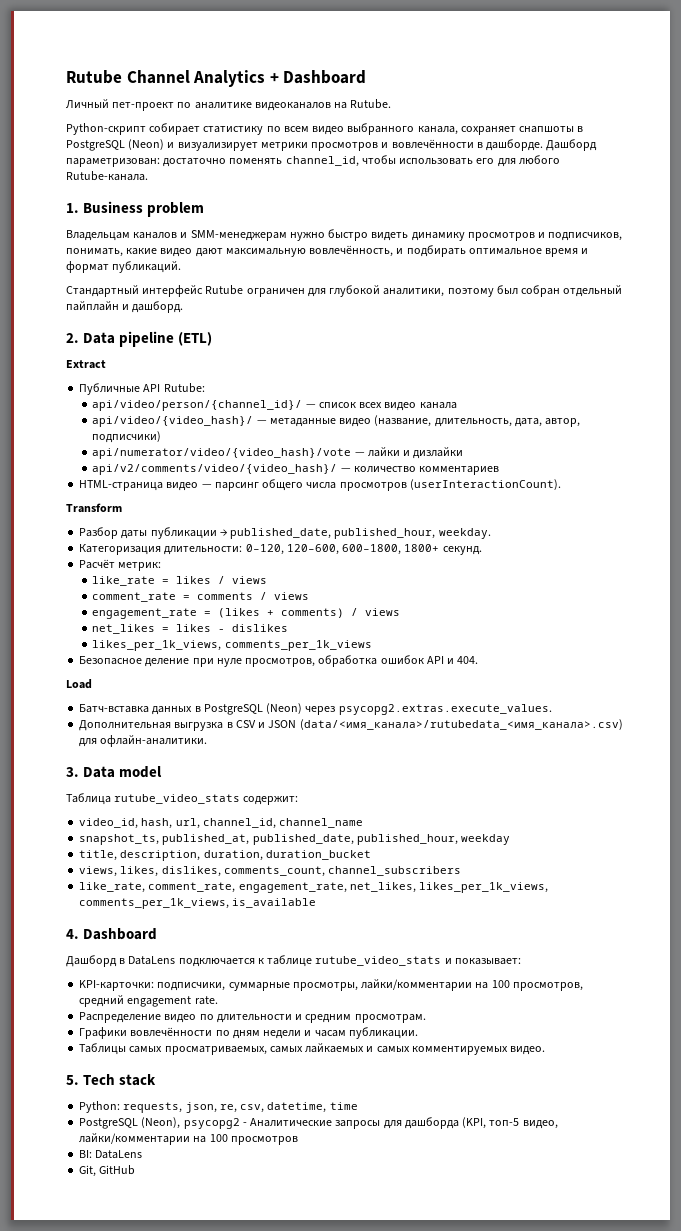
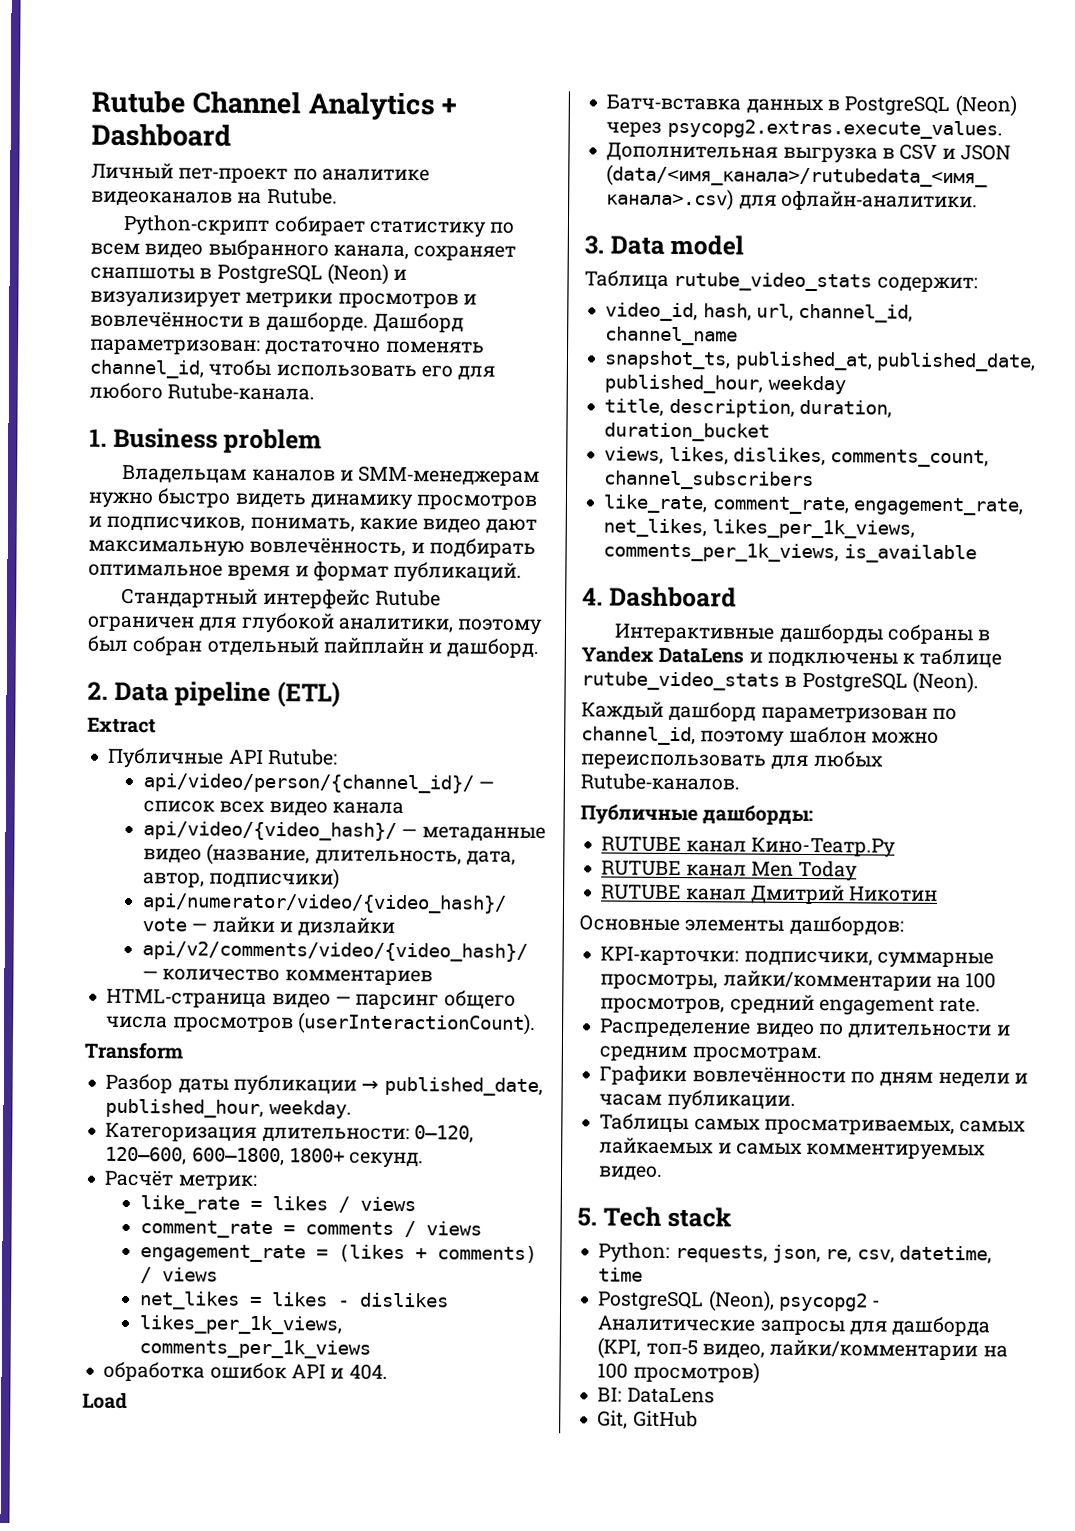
[79,656,316,667] Безопасное деление при нуле просмотров, -> (372, 1349) none
[66,955,521,967] Дашборд в DataLens подключается к таблице rutube_video_stats и показывает: -> [614,623,992,645] [581,646,1003,669] [581,671,979,694] [581,701,957,723] [581,726,939,747] [580,751,884,770] [580,773,740,791] [580,804,814,826] [601,836,896,858] [601,860,859,882] [601,884,939,905] [579,914,904,936] Интерактивные дашборды собраны в Yandex DataLens и подключены к таблице rutube_video_stats в PostgreSQL (Neon). // Каждый дашборд параметризован по channel_id, поэтому шаблон можно переиспользовать для любых Rutube‑каналов. // Публичные дашборды: // RUTUBE канал Кино-Театр.Ру // RUTUBE канал Men Today // RUTUBE канал Дмитрий Никотин // Основные элементы дашбордов:
[230,1136,298,1145] просмотров -> [632,1361,760,1384] просмотров)

